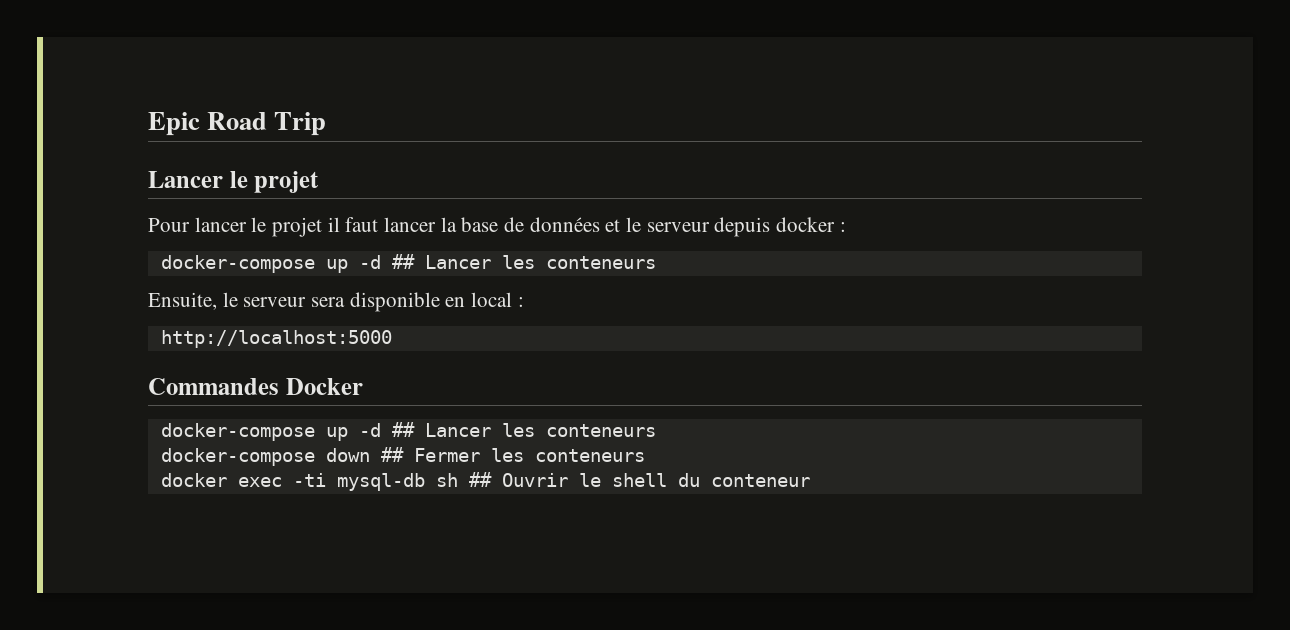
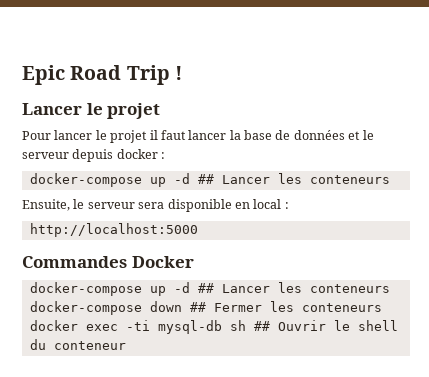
(327, 124) none -> [174,66,182,80] !

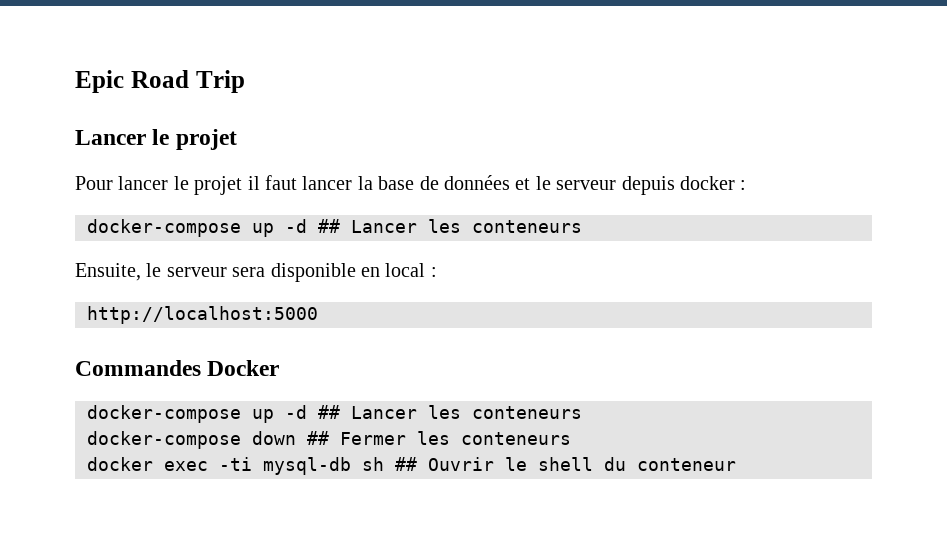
[174,66,182,80] ! -> (245, 81) none

